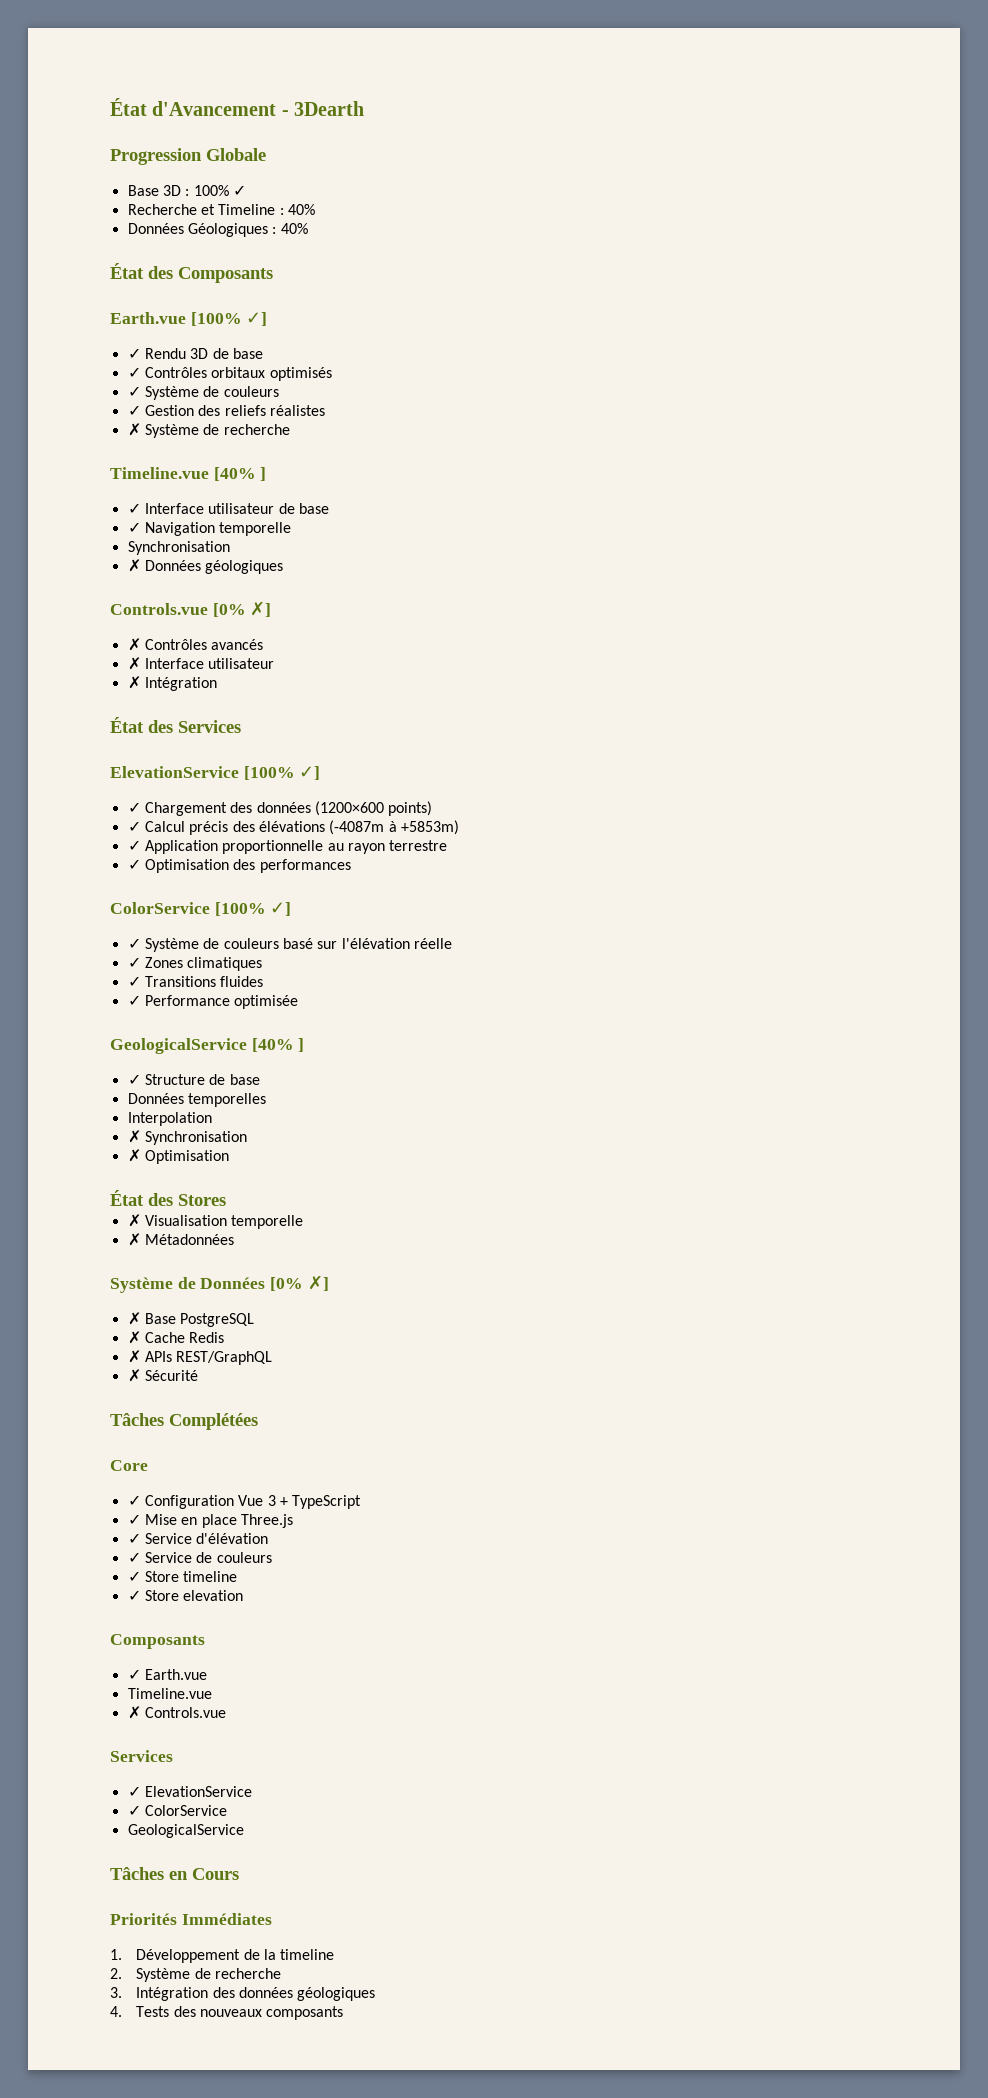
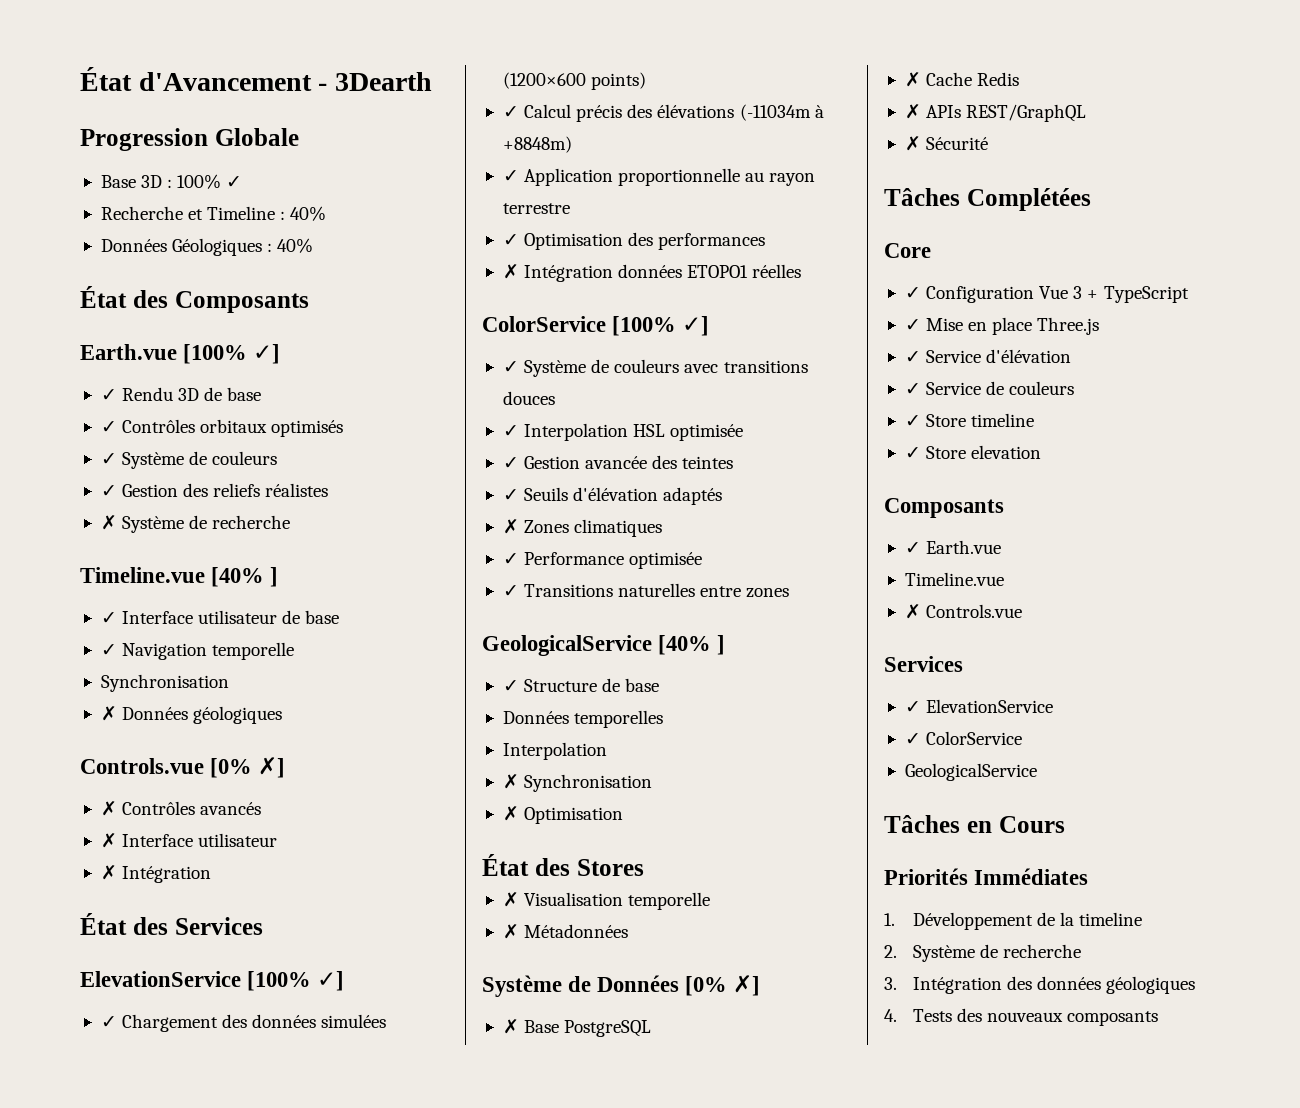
(311, 807) none -> [321,1014,387,1028] simulées
[329,820,459,835] (-4087m à +5853m) -> [739,104,824,121] [502,136,572,153] (-11034m à +8848m)
(351, 866) none -> [502,264,802,282] // ✗ Intégration données ETOPO1 réelles
[282,938,452,949] [127,957,141,968] basé sur l'élévation réelle // ✓ -> [684,360,808,373] [502,391,555,405] [502,423,744,441] [502,455,734,469] [502,487,723,505] [502,519,519,534] avec transitions douces // ✓ Interpolation HSL optimisée // ✓ Gestion avancée des teintes // ✓ Seuils d'élévation adaptés // ✗
[144,976,264,987] [127,995,299,1009] Transitions fluides // ✓ Performance optimisée -> [524,552,703,569] [502,583,790,598] Performance optimisée // ✓ Transitions naturelles entre zones

